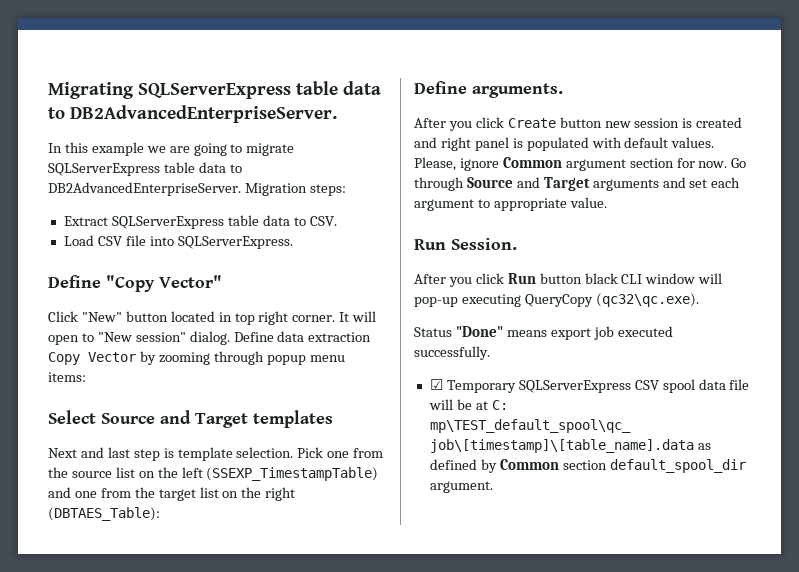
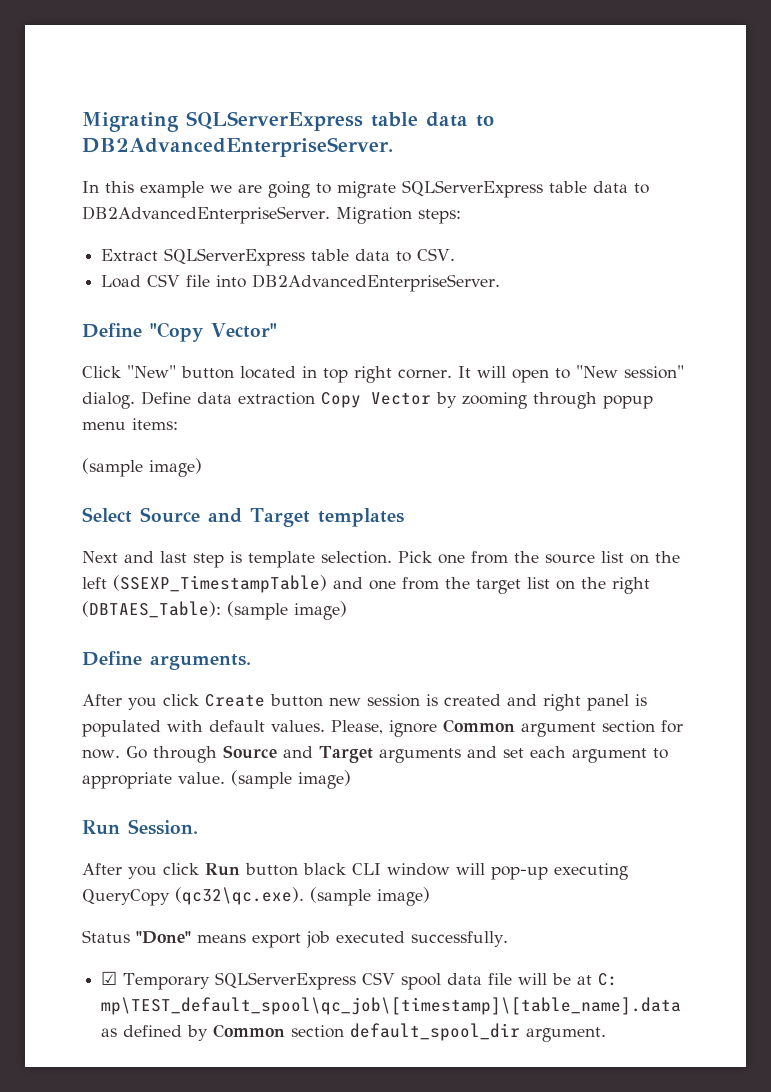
[177,236,293,249] SQLServerExpress. -> [252,274,501,292] DB2AdvancedEnterpriseServer.
(86, 377) none -> [82,458,202,477] // (sample image)
(160, 514) none -> [227,601,347,620] (sample image)
(607, 202) none -> [231,770,351,789] (sample image)
(699, 300) none -> [310,887,430,906] (sample image)

